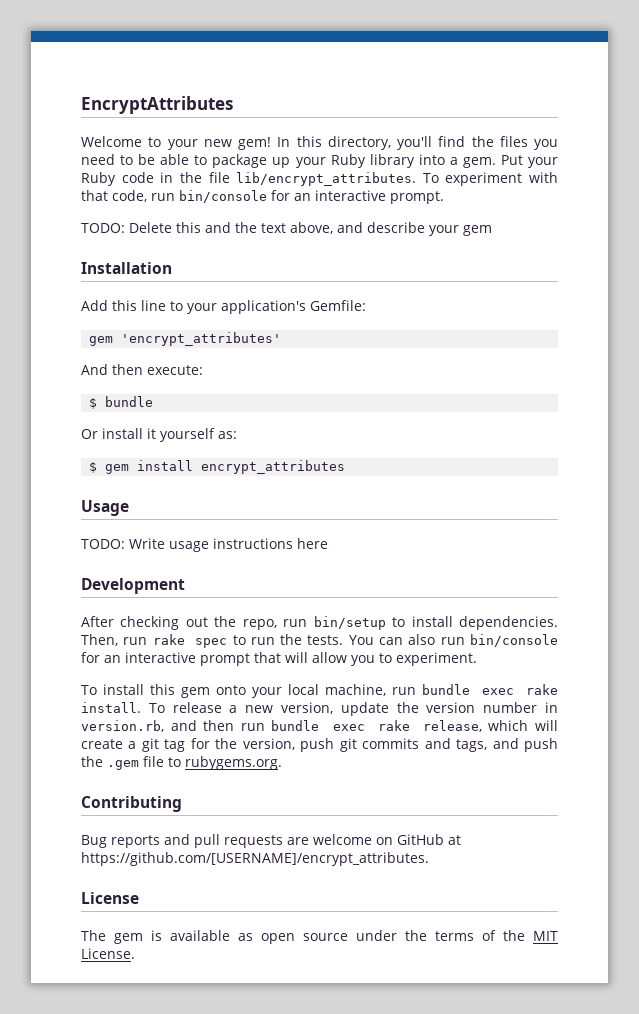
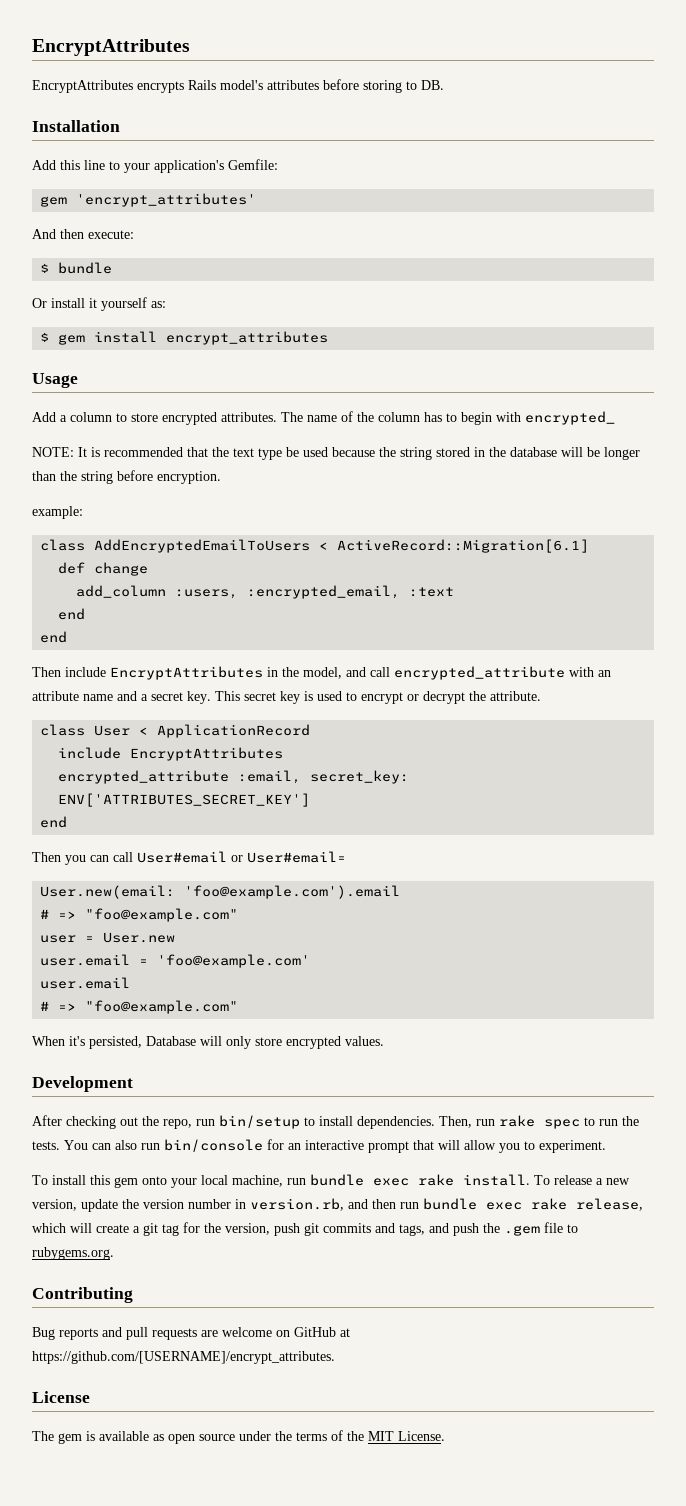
[81,96,233,114] [81,136,558,150] [81,154,558,168] [81,172,558,186] [81,190,444,204] [81,222,492,236] EncryptAttributes // Welcome to your new gem! In this directory, you'll find the files you need to be able to package up your Ruby library into a gem. Put your Ruby code in the file lib/encrypt_attributes. To experiment with that code, run bin/console for an interactive prompt. // TODO: Delete this and the text above, and describe your gem -> [32,39,190,56] [32,79,444,93] EncryptAttributes // EncryptAttributes encrypts Rails model's attributes before storing to DB.
[81,538,328,552] TODO: Write usage instructions here -> [32,411,615,425] [32,447,640,460] [32,470,221,484] [32,506,83,519] [40,539,590,553] [58,562,149,576] [76,585,455,599] [58,608,86,620] [40,631,68,643] [32,666,611,680] [32,691,541,704] [40,724,311,738] [58,747,284,761] [58,770,410,784] [58,793,311,807] [40,816,68,828] [32,851,346,865] [40,885,401,899] [40,908,239,922] [40,932,176,943] [40,954,311,968] [40,977,131,989] [40,1000,239,1014] [32,1036,384,1049] Add a column to store encrypted attributes. The name of the column has to begin with encrypted_ // NOTE: It is recommended that the text type be used because the string stored in the database will be longer than the string before encryption. // example: // class AddEncryptedEmailToUsers < ActiveRecord::Migration[6.1] // def change // add_column :users, :encrypted_email, :text // end // end // Then include EncryptAttributes in the model, and call encrypted_attribute with an attribute name and a secret key. This secret key is used to encrypt or decrypt the attribute. // class User < ApplicationRecord // include EncryptAttributes // encrypted_attribute :email, secret_key: ENV['ATTRIBUTES_SECRET_KEY'] // end // Then you can call User#email or User#email= // User.new(email: 'foo@example.com').email // # => "foo@example.com" // user = User.new // user.email = 'foo@example.com' // user.email // # => "foo@example.com" // When it's persisted, Database will only store encrypted values.

